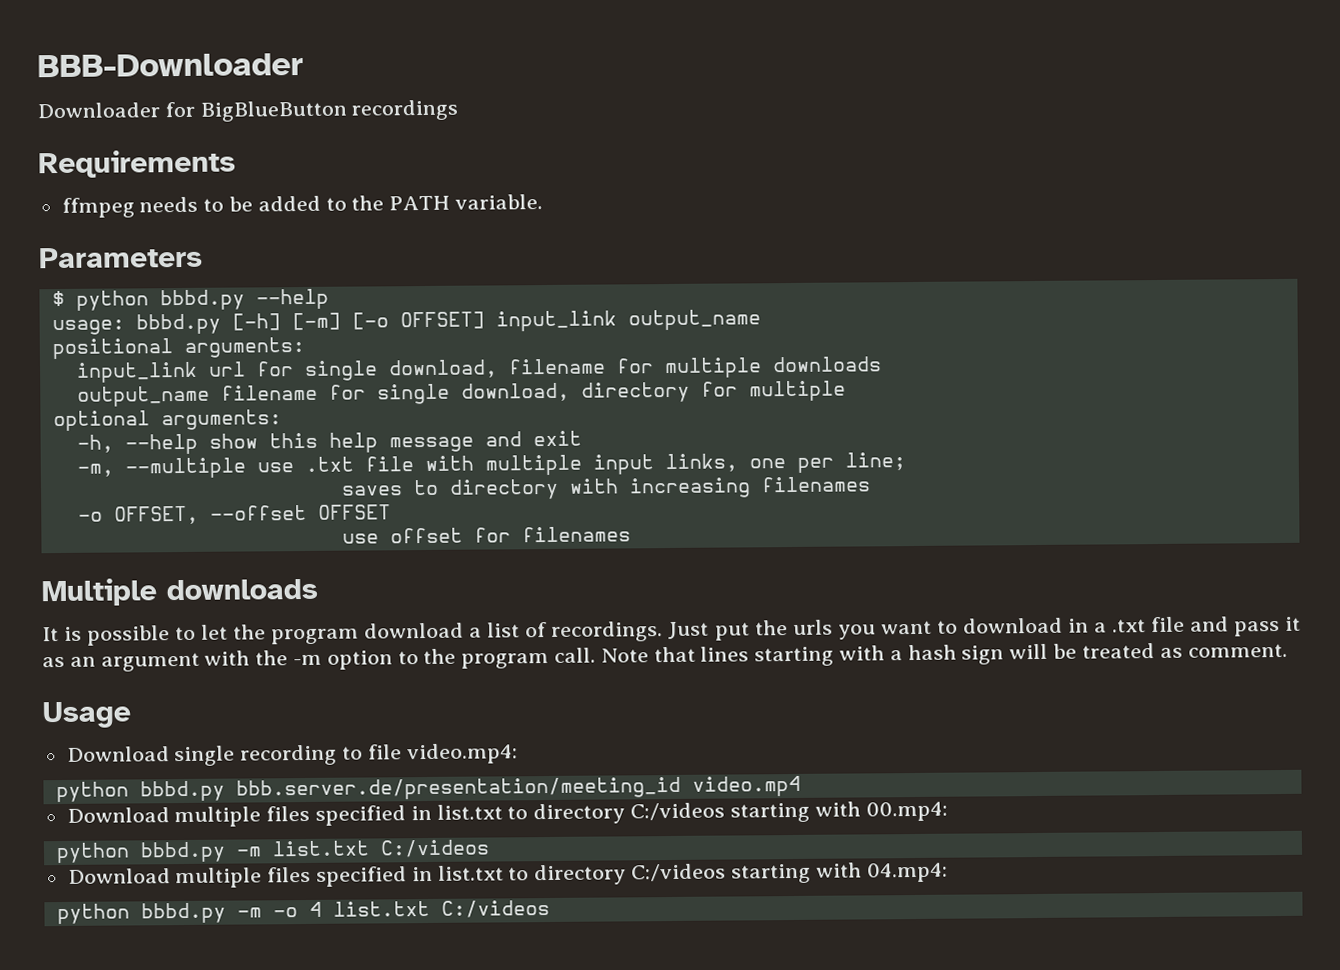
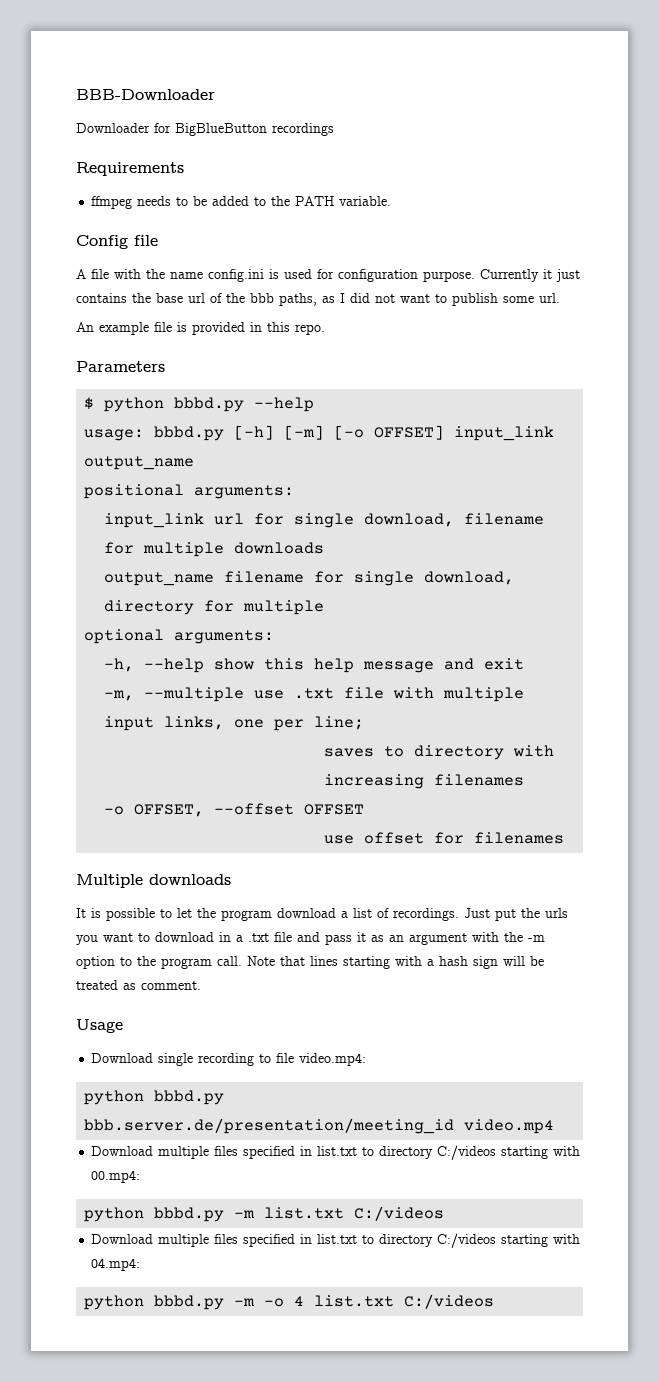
(544, 202) none -> [76,235,158,249] [76,269,580,282] [76,293,560,306] [76,322,325,335] // Config file // A file with the name config.ini is used for configuration purpose. Currently it just contains the base url of the bbb paths, as I did not want to publish some url. // An example file is provided in this repo.

